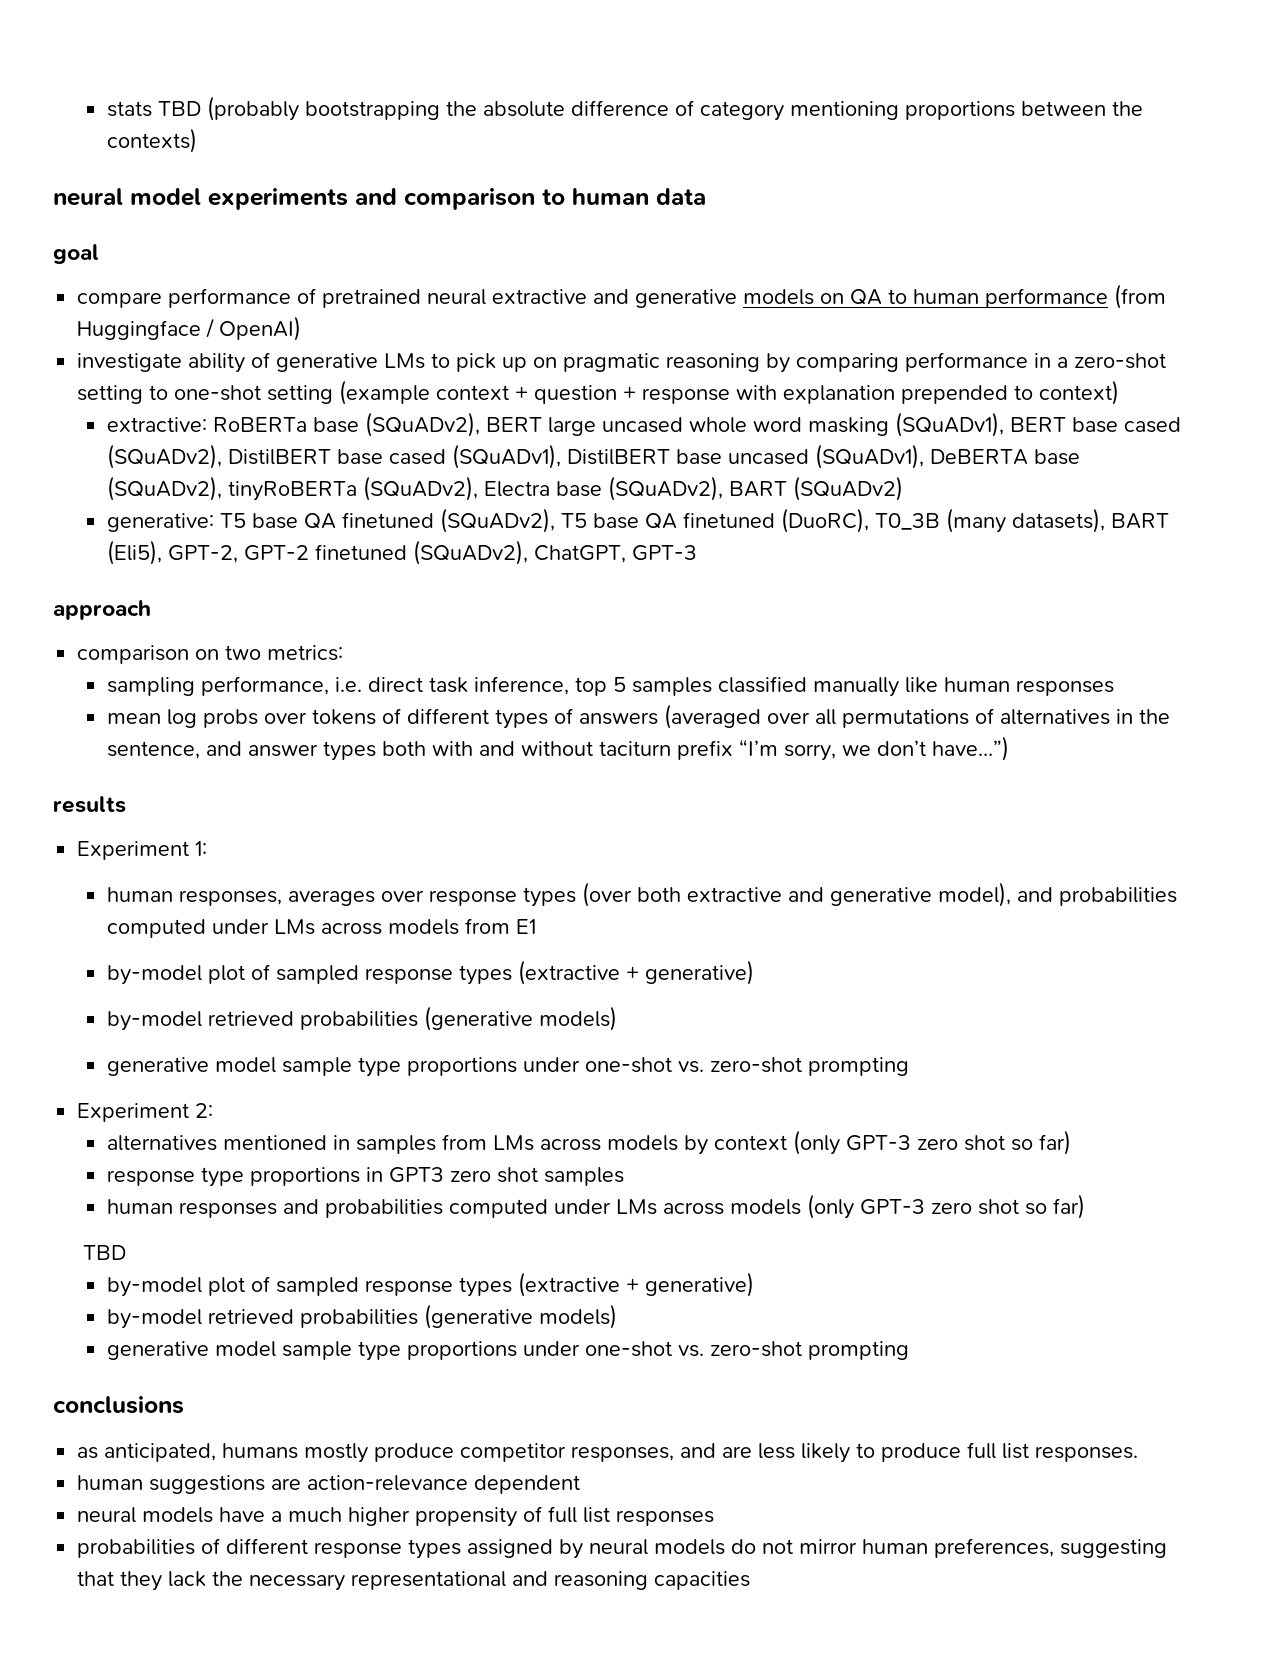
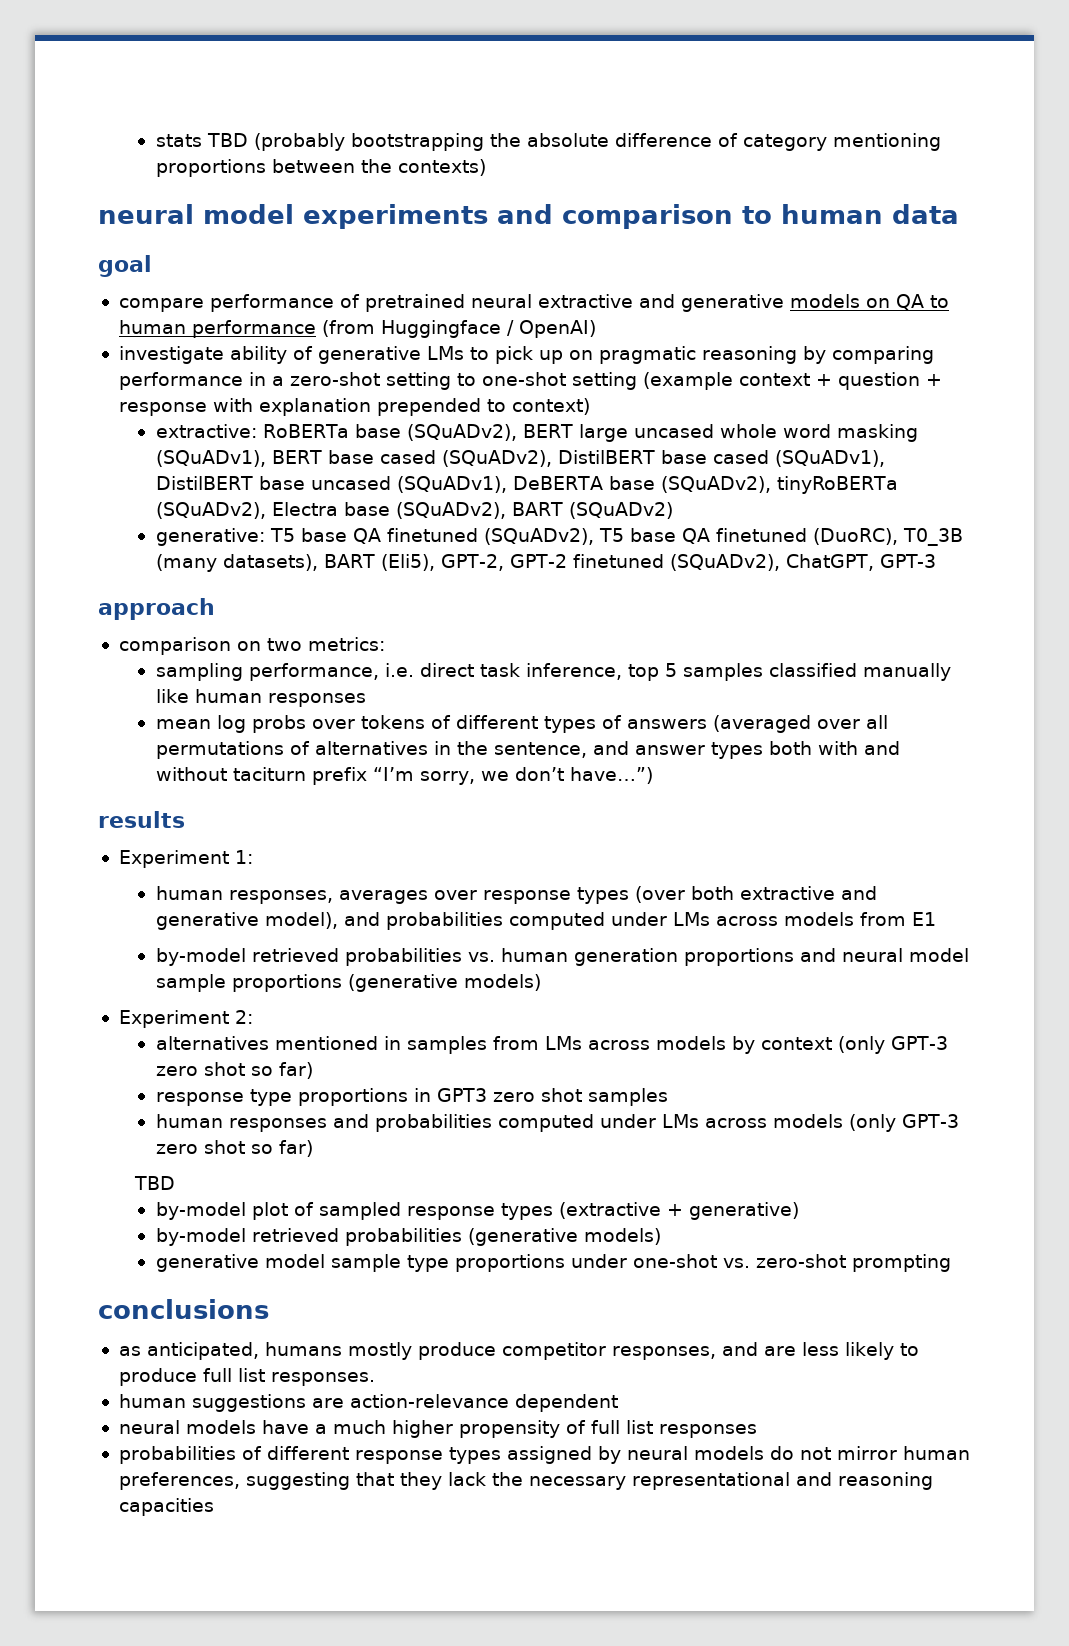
[208,960,755,985] [107,1006,618,1031] [107,1057,910,1077] plot of sampled response types (extractive + generative) // by-model retrieved probabilities (generative models) // generative model sample type proportions under one-shot vs. zero-shot prompting -> [251,948,969,966] [155,974,541,992] retrieved probabilities vs. human generation proportions and neural model sample proportions (generative models)

